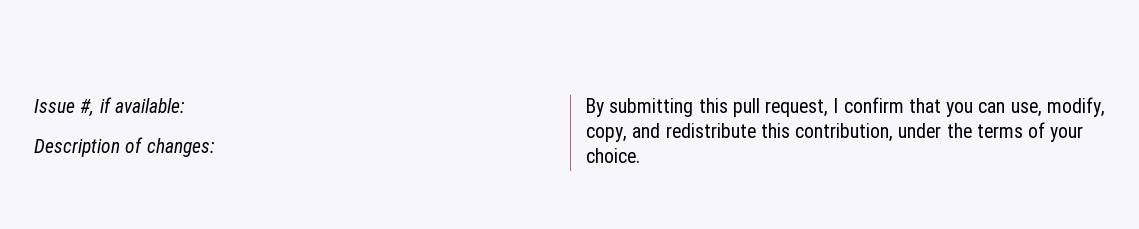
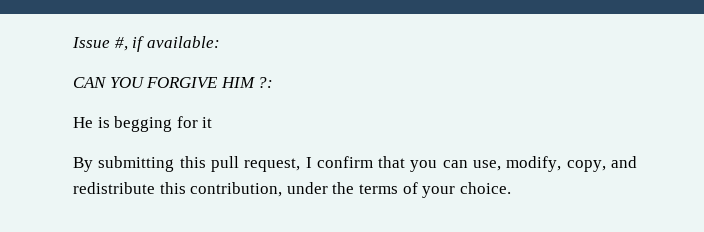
[34,137,215,157] Description of changes: -> [73,77,274,88] [73,116,213,132] CAN YOU FORGIVE HIM ?: // He is begging for it

